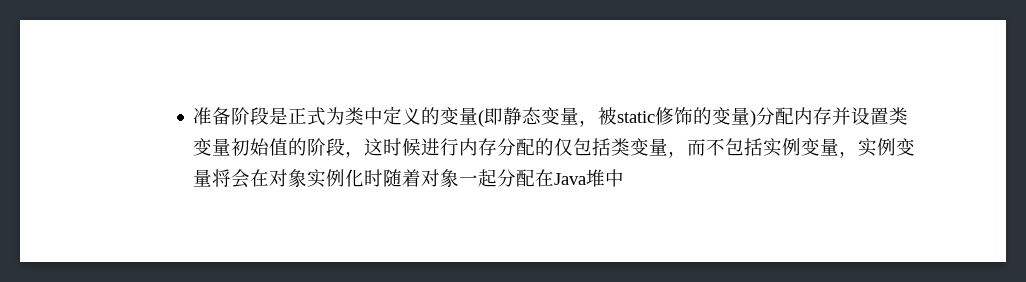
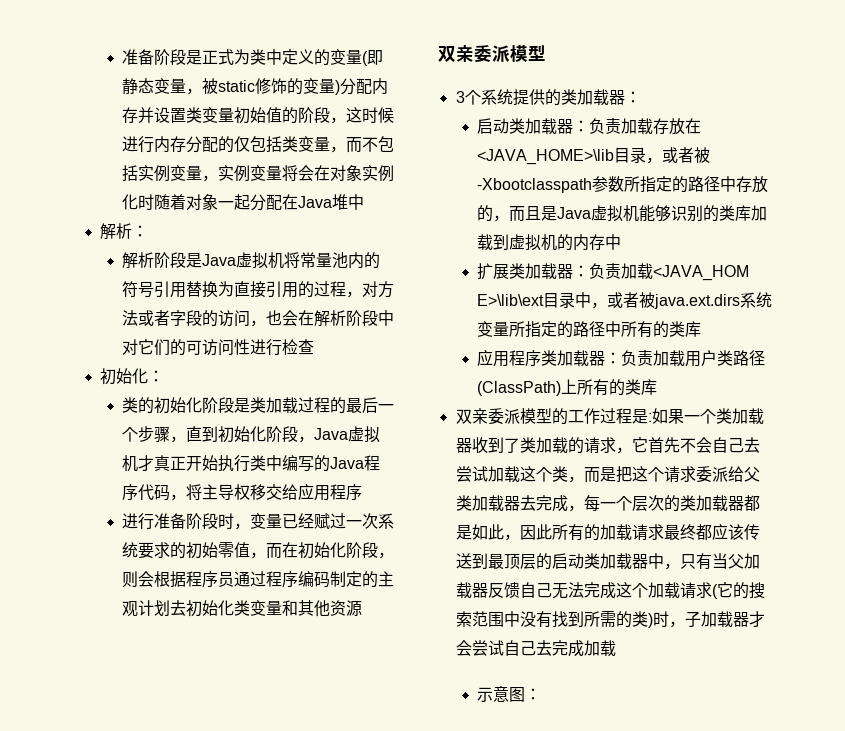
(625, 178) none -> [100,223,149,240] [122,252,381,269] [122,281,395,298] [122,310,395,327] [122,339,315,356] [100,368,165,385] [122,397,395,414] [122,426,381,443] [122,455,381,472] [122,483,363,501] [122,513,395,530] [122,542,395,559] [122,571,395,588] [122,600,363,617] [438,45,546,62] [455,89,641,106] [477,118,702,135] [477,147,711,165] [477,176,769,193] [477,205,768,222] [477,234,622,251] [477,263,750,281] [477,292,773,309] [477,321,702,338] [477,349,766,367] [477,379,658,396] [455,408,764,425] [455,437,760,454] [455,466,760,483] [455,495,760,512] [455,523,760,541] [455,553,760,570] [455,582,765,599] [455,611,765,628] [455,640,616,657] [477,686,542,702] // 解析： // 解析阶段是Java虚拟机将常量池内的符号引用替换为直接引用的过程，对方法或者字段的访问，也会在解析阶段中对它们的可访问性进行检查 // 初始化： // 类的初始化阶段是类加载过程的最后一个步骤，直到初始化阶段，Java虚拟机才真正开始执行类中编写的Java程序代码，将主导权移交给应用程序 // 进行准备阶段时，变量已经赋过一次系统要求的初始零值，而在初始化阶段，则会根据程序员通过程序编码制定的主观计划去初始化类变量和其他资源 // 双亲委派模型 // 3个系统提供的类加载器： // 启动类加载器：负责加载存放在<JAVA_HOME>\lib目录，或者被-Xbootclasspath参数所指定的路径中存放的，而且是Java虚拟机能够识别的类库加载到虚拟机的内存中 // 扩展类加载器：负责加载<JAVA_HOM E>\lib\ext目录中，或者被java.ext.dirs系统变量所指定的路径中所有的类库 // 应用程序类加载器：负责加载用户类路径(ClassPath)上所有的类库 // 双亲委派模型的工作过程是:如果一个类加载器收到了类加载的请求，它首先不会自己去尝试加载这个类，而是把这个请求委派给父类加载器去完成，每一个层次的类加载器都是如此，因此所有的加载请求最终都应该传送到最顶层的启动类加载器中，只有当父加载器反馈自己无法完成这个加载请求(它的搜索范围中没有找到所需的类)时，子加载器才会尝试自己去完成加载 // 示意图：

